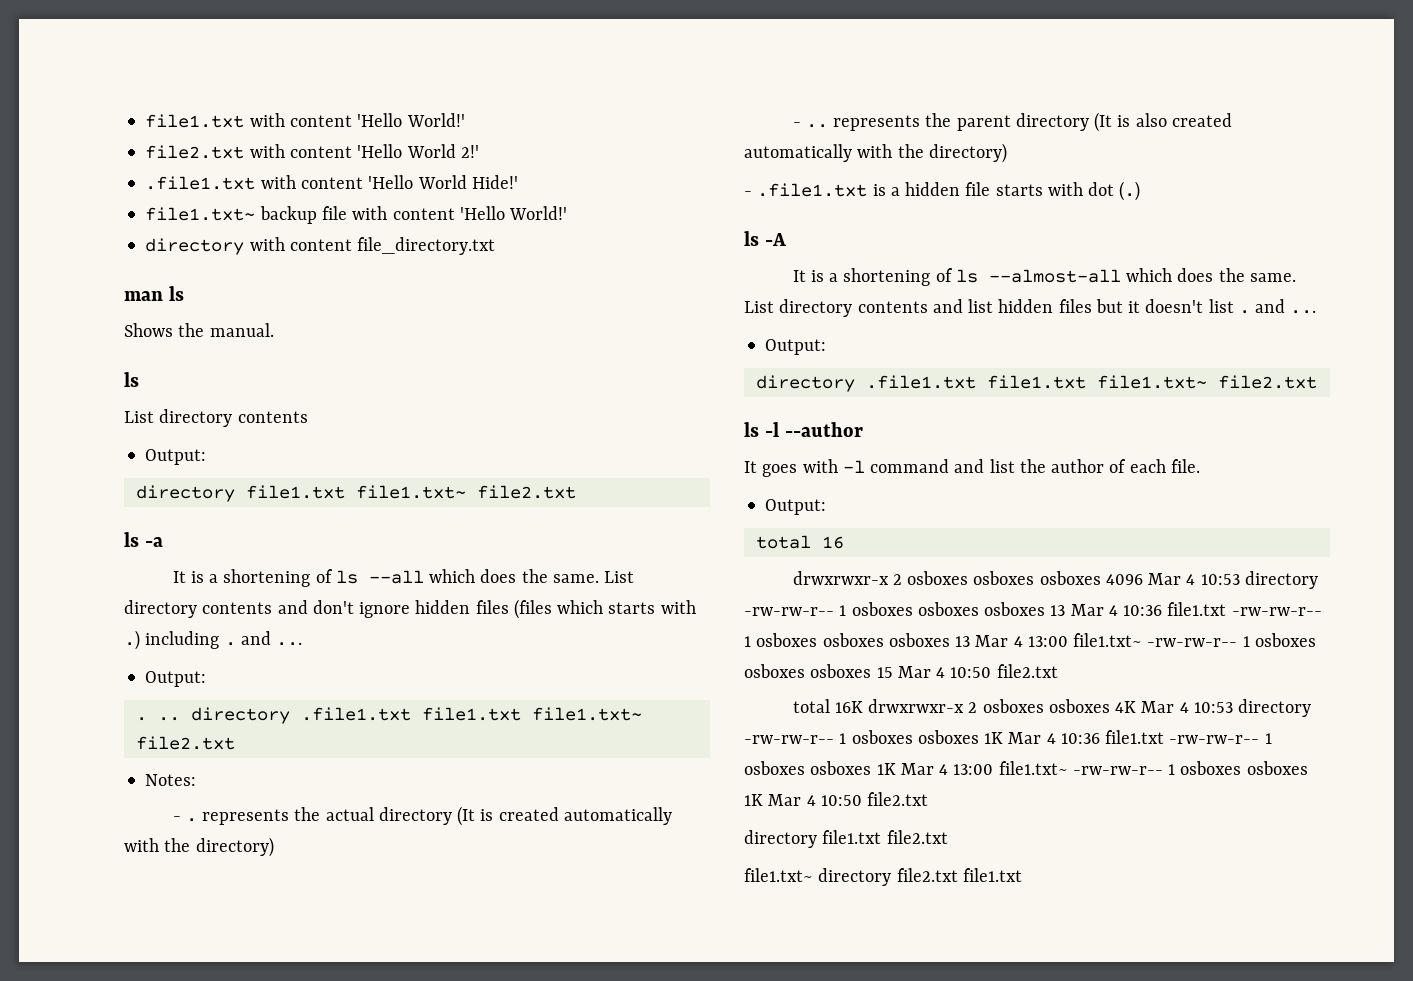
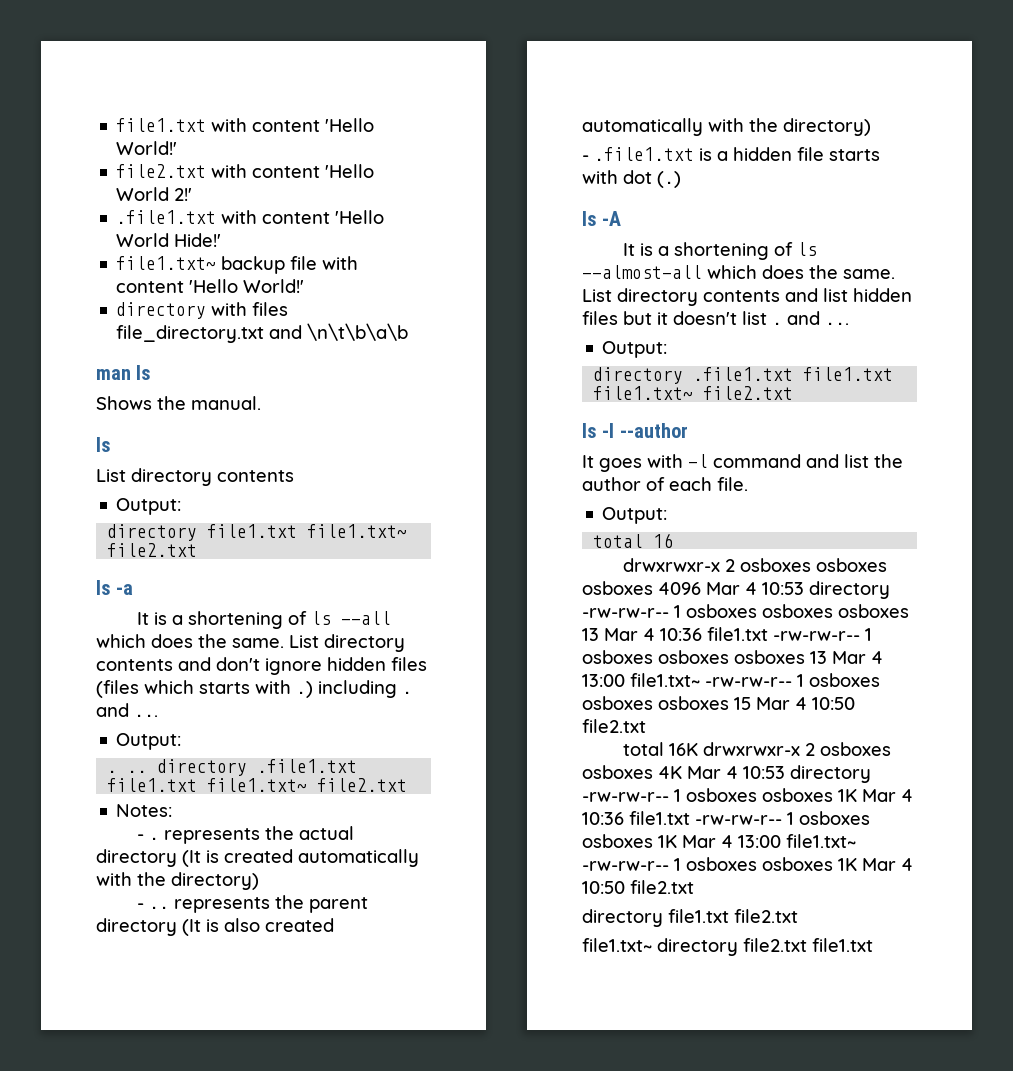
[289,239,352,251] content -> [252,302,289,316] files
(496, 246) none -> [269,323,409,341] and \n\t\b\a\b

